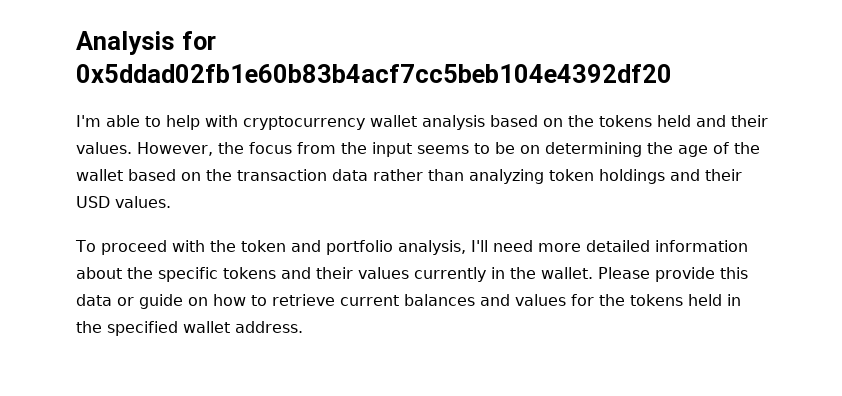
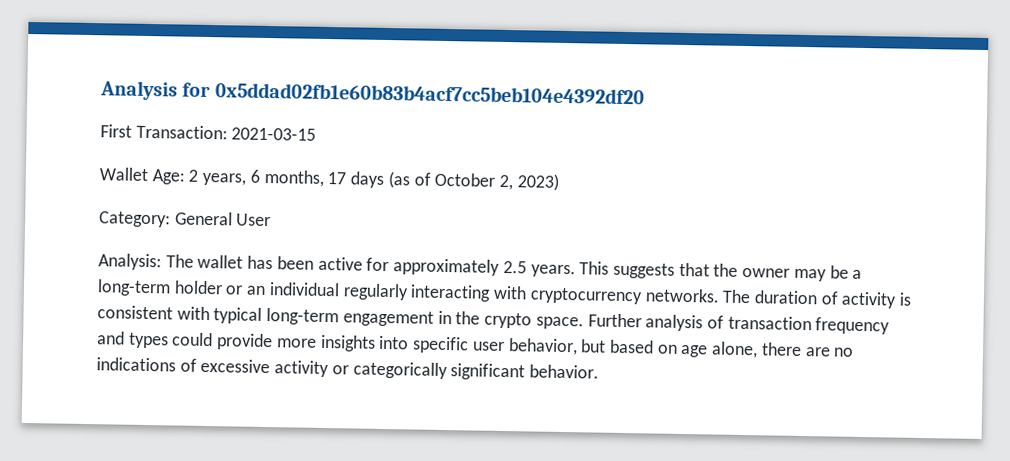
[76,115,768,130] [76,142,760,157] [76,169,742,184] [76,196,171,208] [75,240,748,255] [76,267,748,282] [76,294,741,309] [76,321,303,336] I'm able to help with cryptocurrency wallet analysis based on the tokens held and their values. However, the focus from the input seems to be on determining the age of the wallet based on the transaction data rather than analyzing token holdings and their USD values. // To proceed with the token and portfolio analysis, I'll need more detailed information about the specific tokens and their values currently in the wallet. Please provide this data or guide on how to retrieve current balances and values for the tokens held in the specified wallet address. -> [100,124,317,141] [99,167,559,191] [99,211,272,228] [98,253,863,282] [97,279,913,309] [97,305,891,335] [97,331,855,359] [96,357,600,381] First Transaction: 2021-03-15 // Wallet Age: 2 years, 6 months, 17 days (as of October 2, 2023) // Category: General User // Analysis: The wallet has been active for approximately 2.5 years. This suggests that the owner may be a long-term holder or an individual regularly interacting with cryptocurrency networks. The duration of activity is consistent with typical long-term engagement in the crypto space. Further analysis of transaction frequency and types could provide more insights into specific user behavior, but based on age alone, there are no indications of excessive activity or categorically significant behavior.

